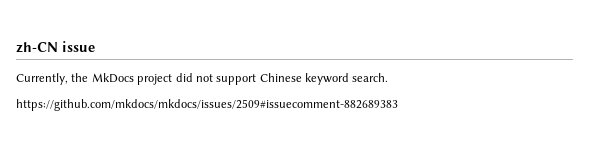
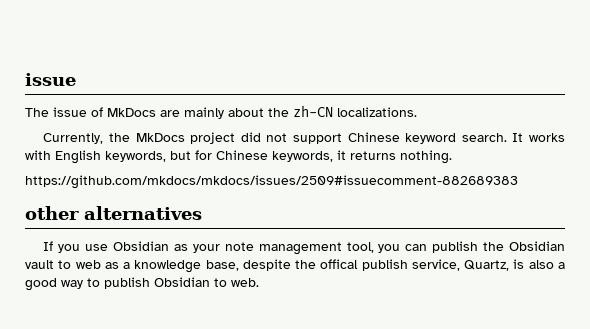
[16,41,95,53] zh-CN issue -> [25,73,76,86] [25,105,417,119] issue // The issue of MkDocs are mainly about the zh-CN localizations.
[16,99,398,111] // https://github.com/mkdocs/mkdocs/issues/2509#issuecomment-882689383 -> [512,133,565,142] [25,150,452,164] [25,175,518,189] [25,206,202,220] [43,241,566,255] [25,259,565,273] [25,277,259,291] It works with English keywords, but for Chinese keywords, it returns nothing. // https://github.com/mkdocs/mkdocs/issues/2509#issuecomment-882689383 // other alternatives // If you use Obsidian as your note management tool, you can publish the Obsidian vault to web as a knowledge base, despite the offical publish service, Quartz, is also a good way to publish Obsidian to web.

